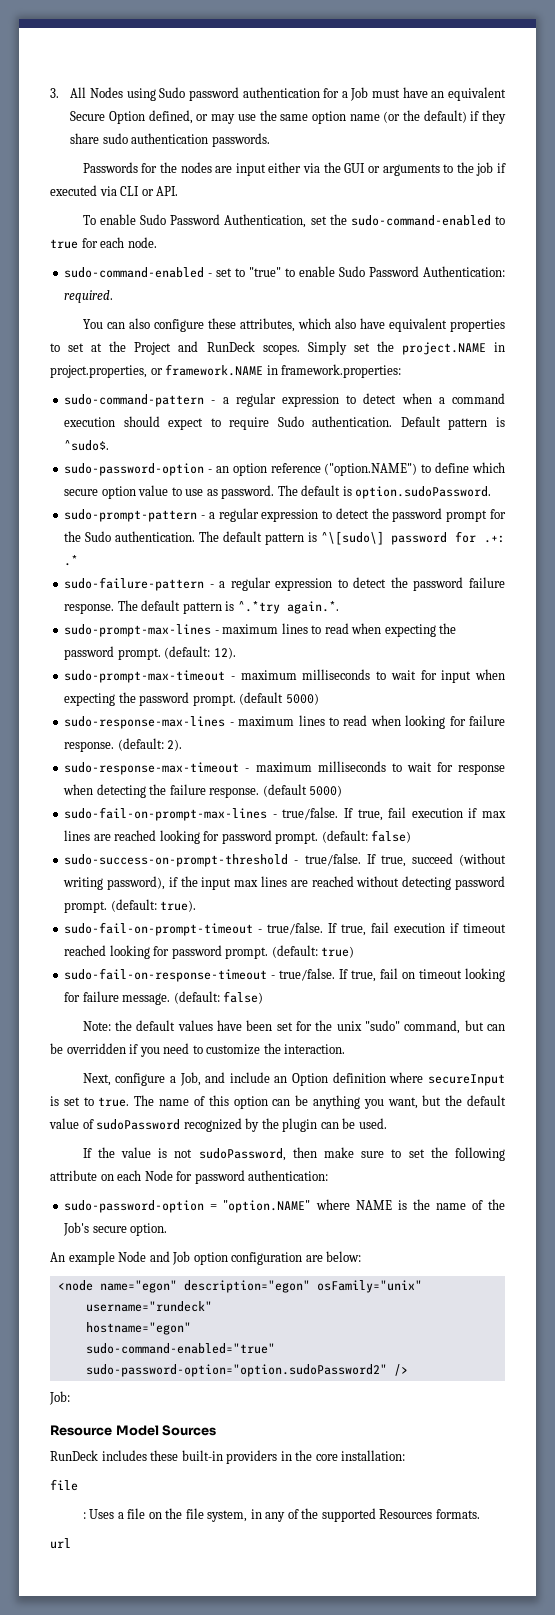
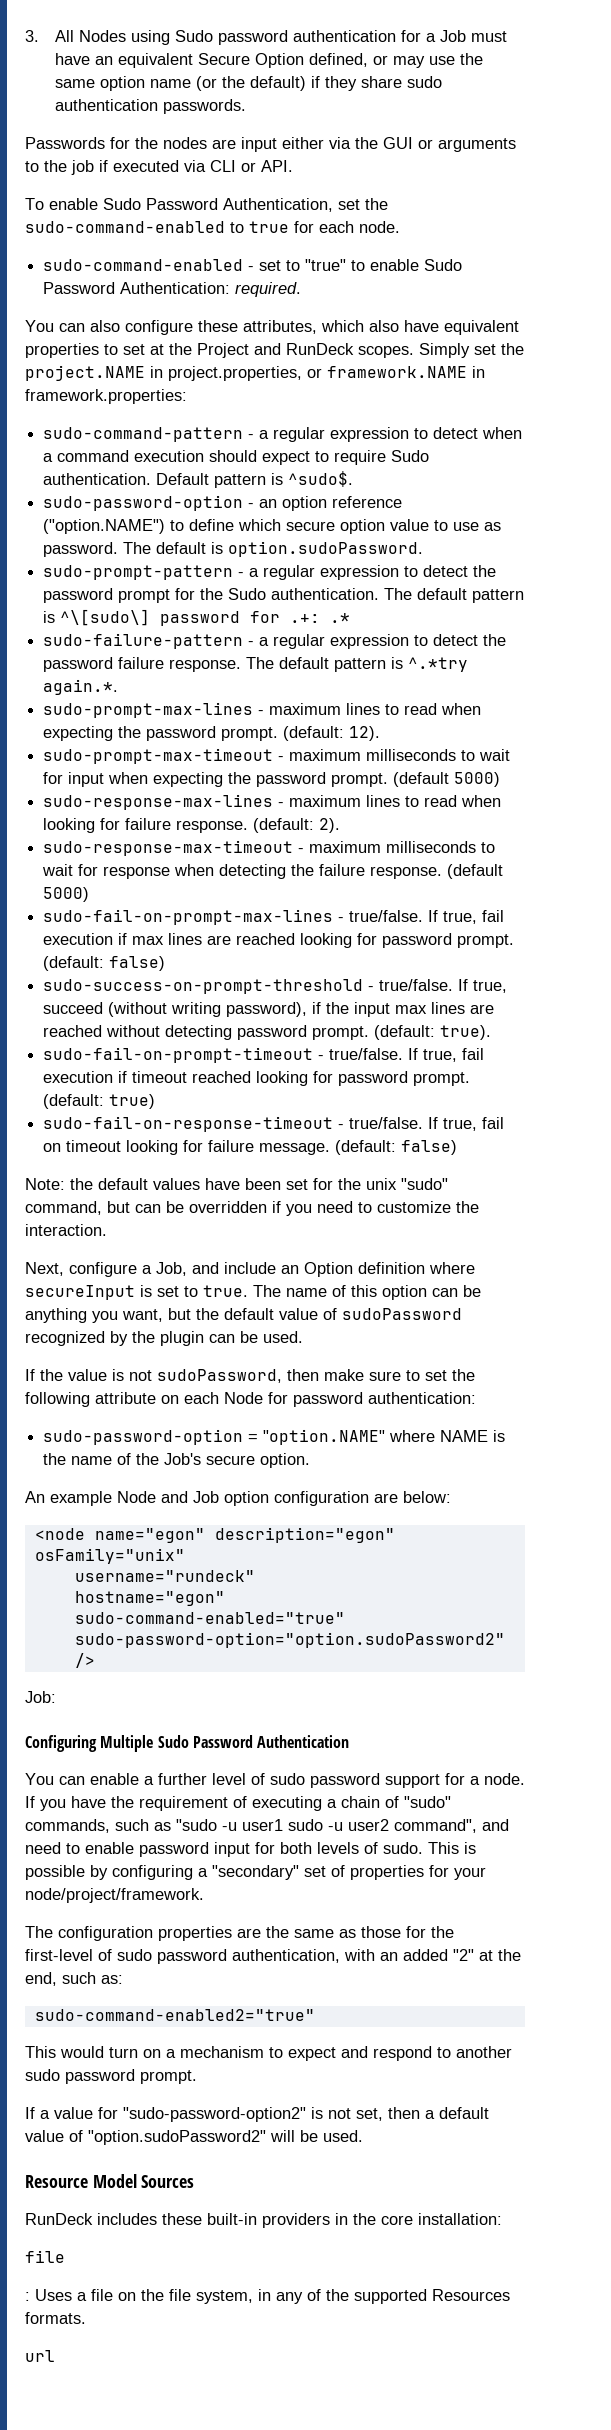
(70, 1398) none -> [25,1735,350,1752] [25,1773,525,1788] [25,1796,451,1811] [25,1819,509,1833] [25,1842,476,1857] [25,1865,486,1880] [25,1888,204,1903] [25,1926,454,1941] [25,1949,521,1964] [25,1972,123,1986] [34,2009,315,2021] [25,2046,512,2061] [25,2069,197,2084] [25,2107,489,2122] [25,2130,363,2145] // Configuring Multiple Sudo Password Authentication // You can enable a further level of sudo password support for a node. If you have the requirement of executing a chain of "sudo" commands, such as "sudo -u user1 sudo -u user2 command", and need to enable password input for both levels of sudo. This is possible by configuring a "secondary" set of properties for your node/project/framework. // The configuration properties are the same as those for the first-level of sudo password authentication, with an added "2" at the end, such as: // sudo-command-enabled2="true" // This would turn on a mechanism to expect and respond to another sudo password prompt. // If a value for "sudo-password-option2" is not set, then a default value of "option.sudoPassword2" will be used.

